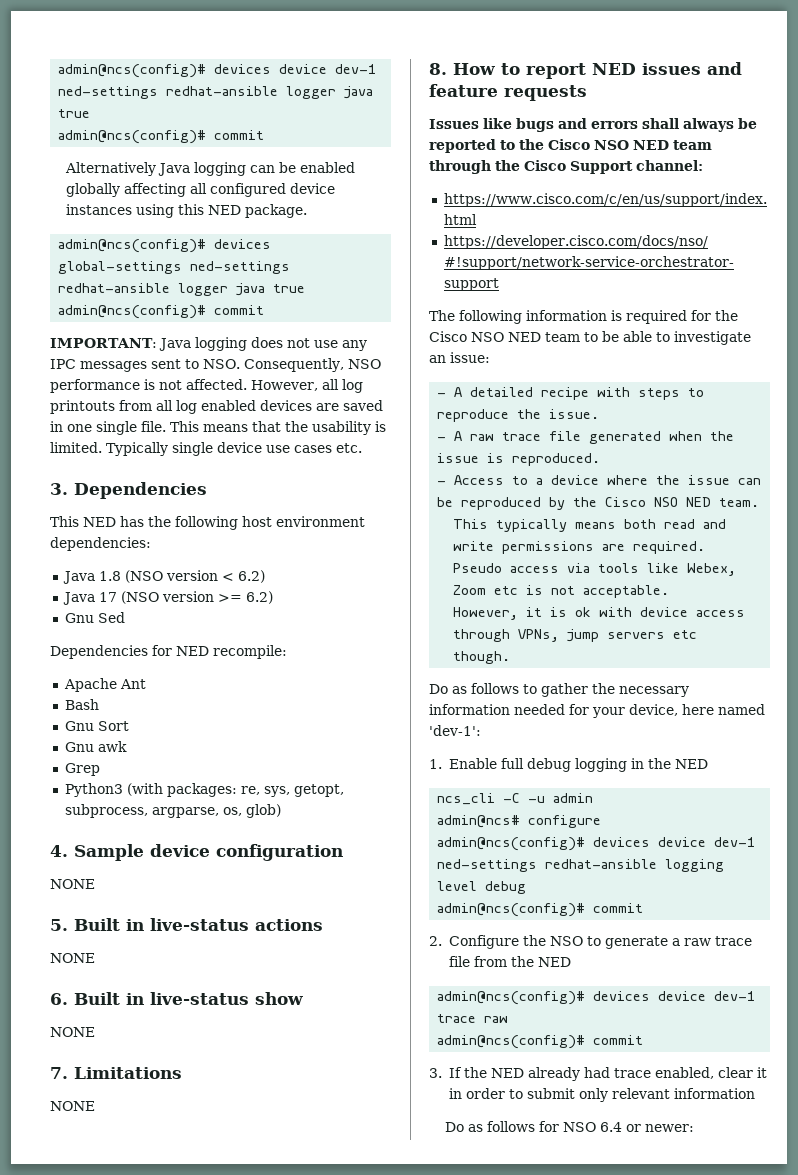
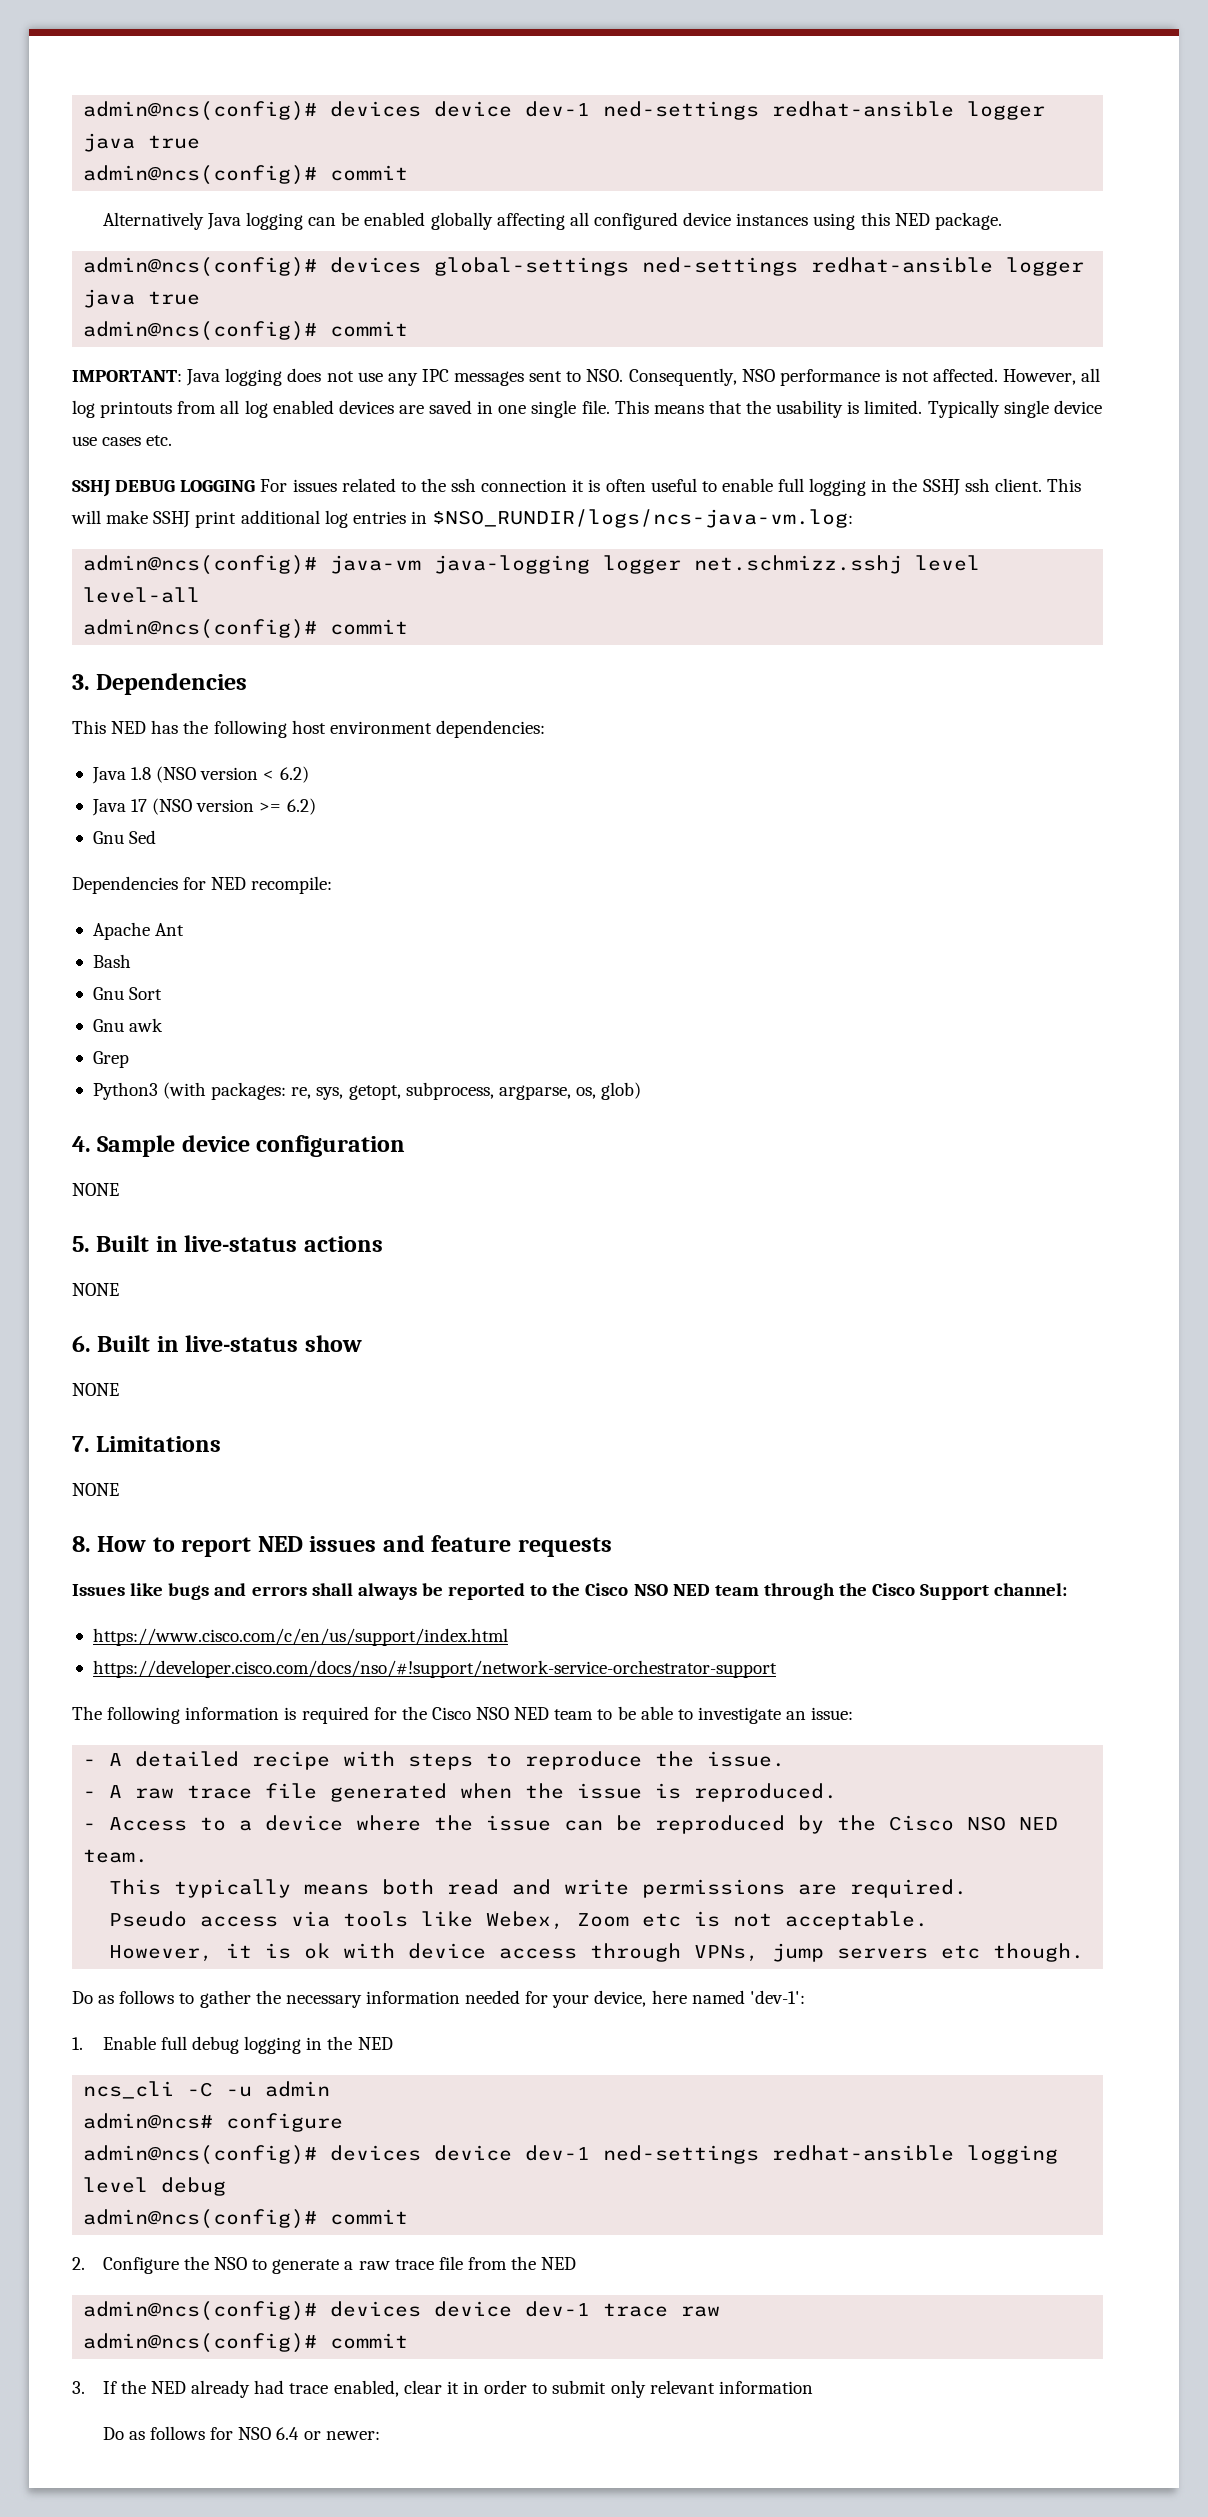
(362, 448) none -> [72,478,1081,497] [71,509,854,528] [83,555,981,575] [83,587,201,603] [83,619,409,639] // SSHJ DEBUG LOGGING For issues related to the ssh connection it is often useful to enable full logging in the SSHJ ssh client. This will make SSHJ print additional log entries in $NSO_RUNDIR/logs/ncs-java-vm.log: // admin@ncs(config)# java-vm java-logging logger net.schmizz.sshj level level-all // admin@ncs(config)# commit

